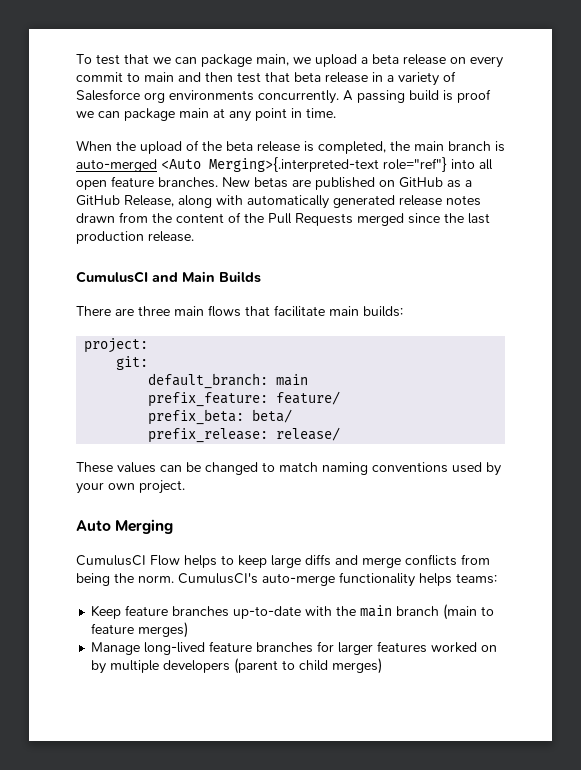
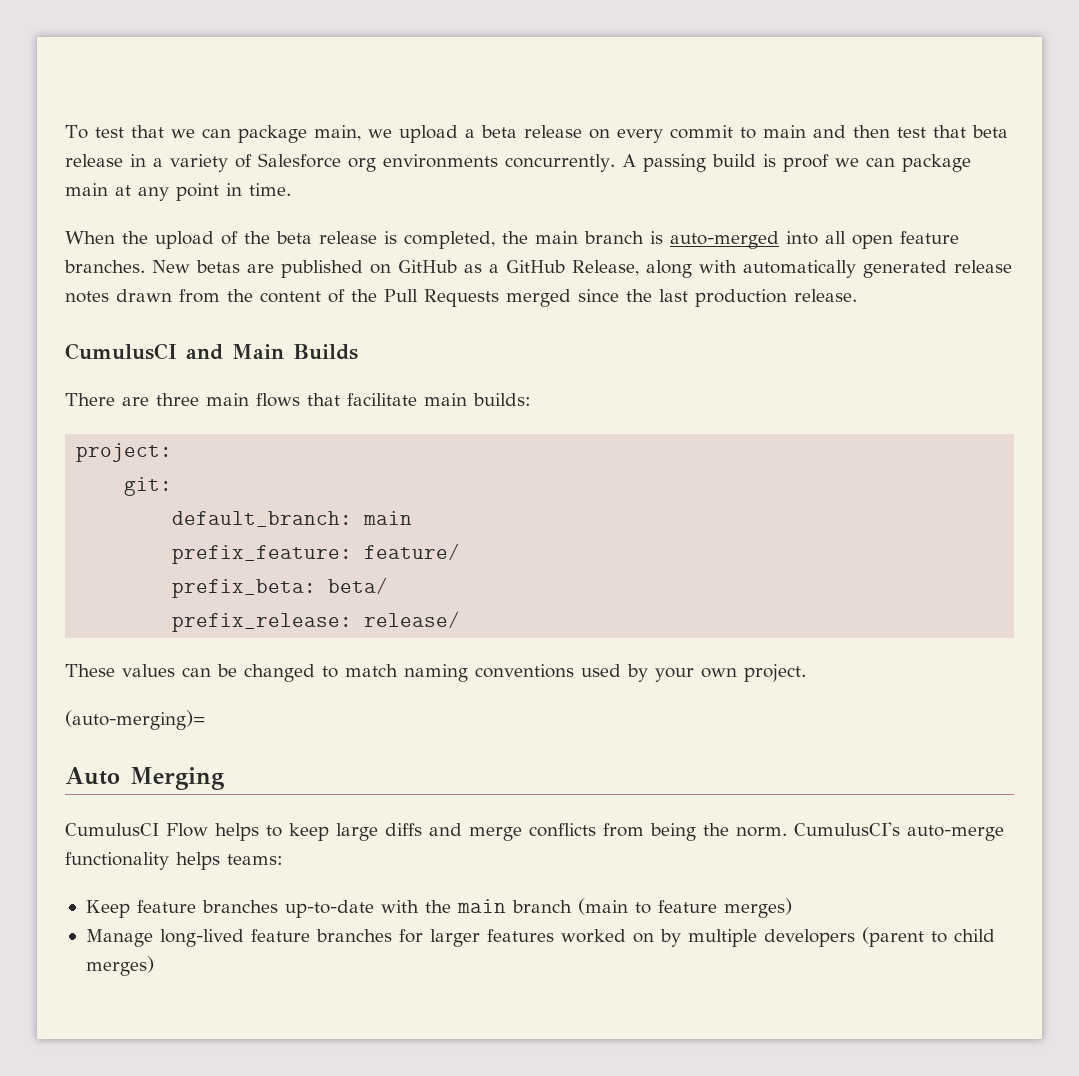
[161,157,447,172] <Auto Merging>{.interpreted-text role="ref"} -> (779, 240) none
(185, 487) none -> [65,710,205,730] // (auto-merging)=

